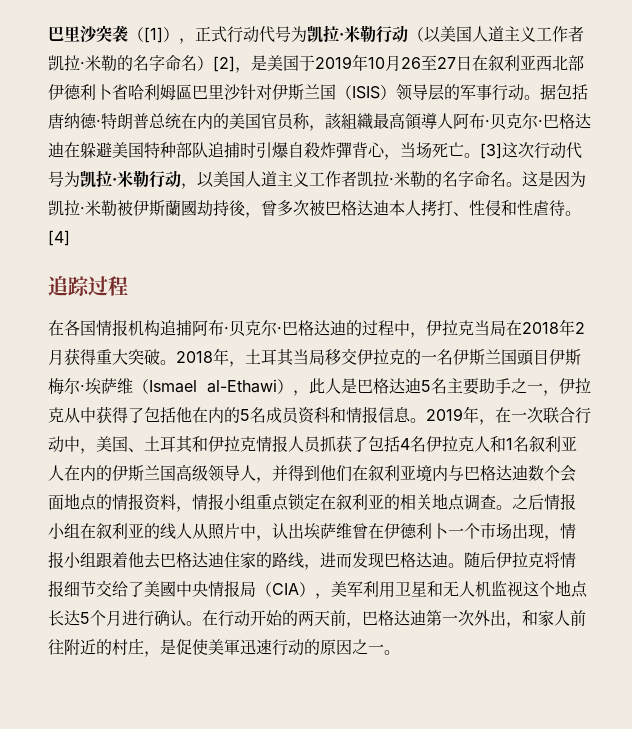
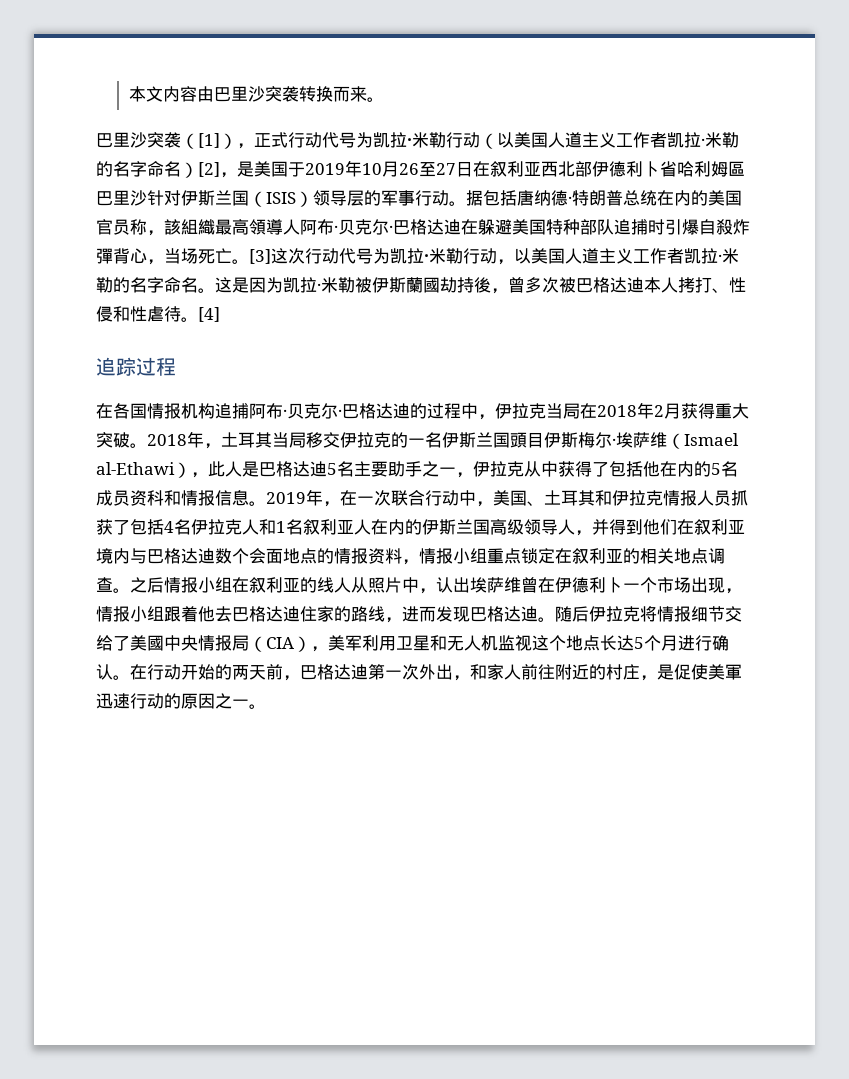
(48, 33) none -> [128,86,384,102] 本文内容由巴里沙突袭转换而来。 //

